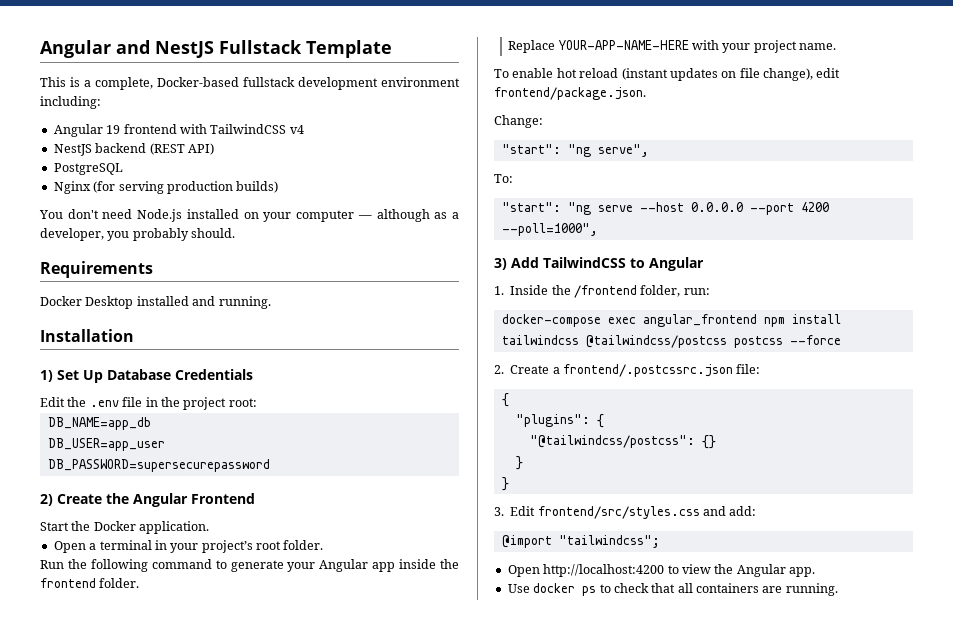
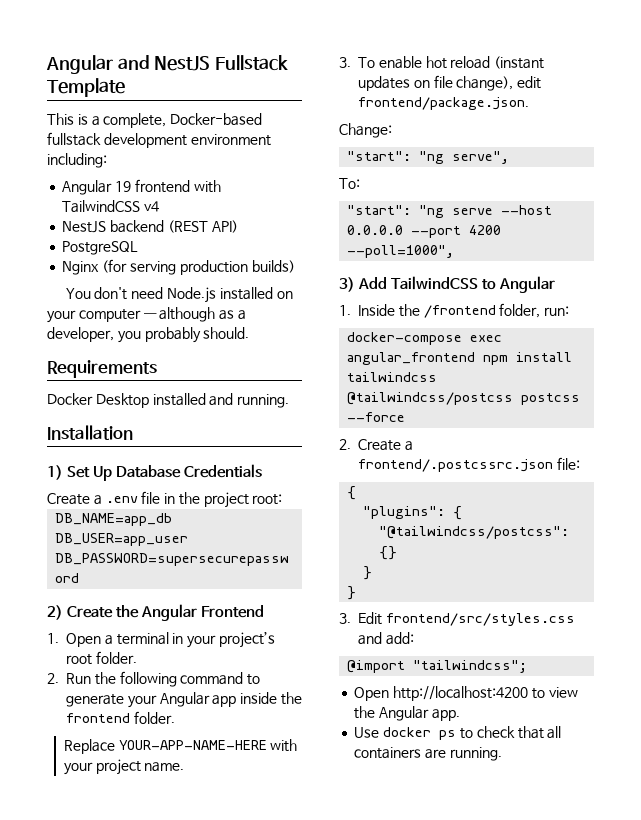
[40,397,87,407] Edit the -> [47,493,102,505] Create a
[40,521,210,534] Start the Docker application. // -> [47,633,59,644] 1.
(324, 545) none -> [47,673,59,684] 2.
(837, 46) none -> [339,57,351,68] 3.

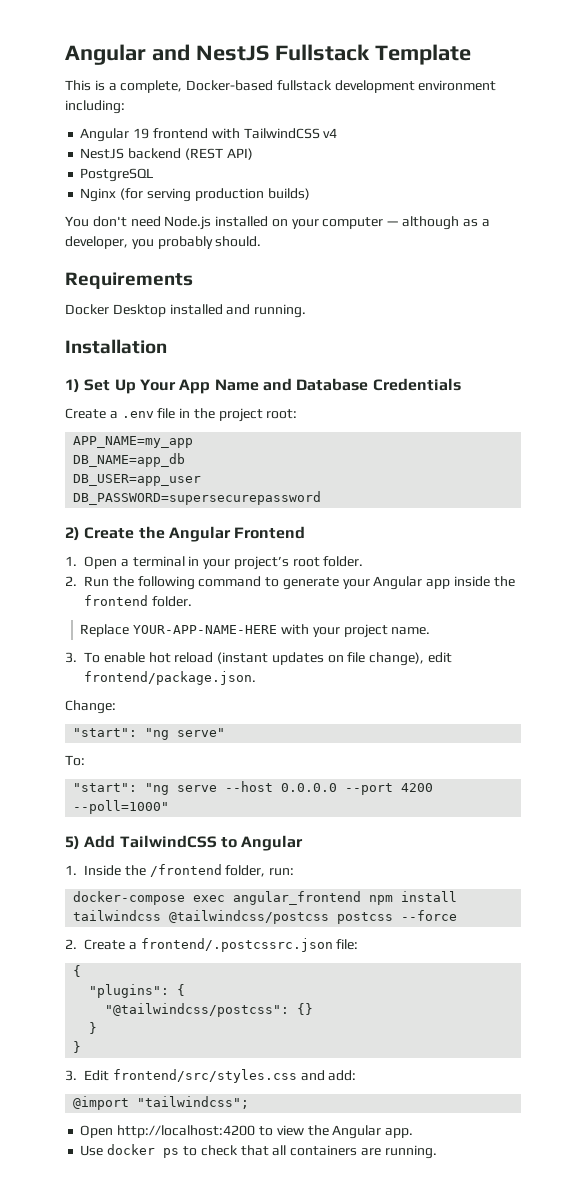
(113, 473) none -> [139,378,292,394] Your App Name and
(283, 499) none -> [73,436,194,448] // APP_NAME=my_app
[452,151,510,164] serve", -> [177,728,226,737] serve"
[347,245,455,258] [339,277,355,292] --poll=1000", // 3) -> [73,800,170,814] [65,836,80,850] --poll=1000" // 5)

